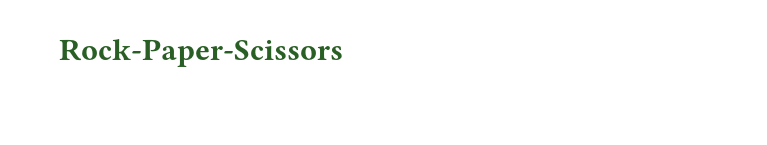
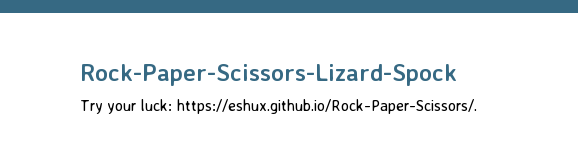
[59,39,343,67] Rock-Paper-Scissors -> [80,64,457,86] [80,99,477,114] Rock-Paper-Scissors-Lizard-Spock // Try your luck: https://eshux.github.io/Rock-Paper-Scissors/.

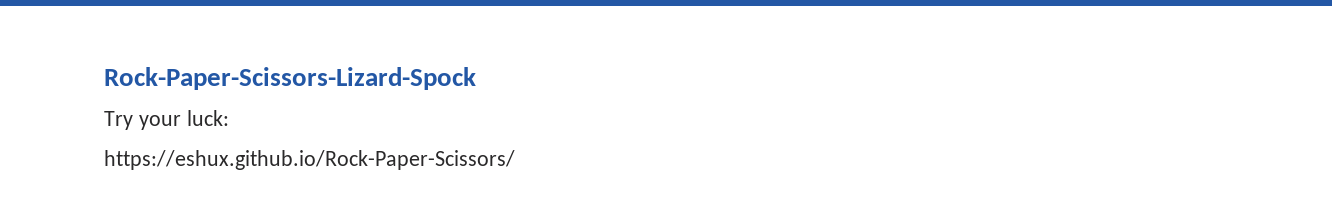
[176,99,477,114] https://eshux.github.io/Rock-Paper-Scissors/. -> [104,150,515,170] // https://eshux.github.io/Rock-Paper-Scissors/

